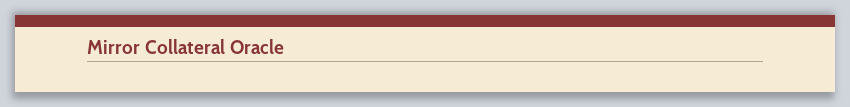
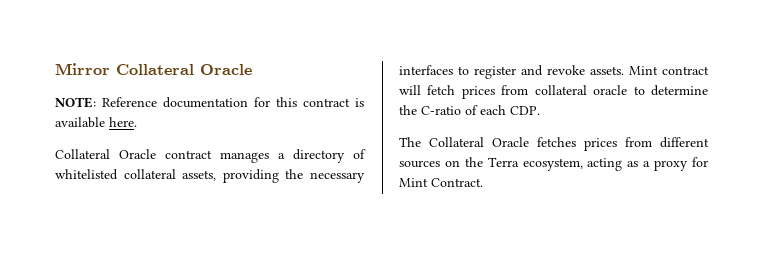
(285, 46) none -> [55,97,364,108] [55,117,137,128] [55,149,366,163] [55,169,365,183] [399,65,709,79] [399,85,708,99] [399,105,540,115] [399,137,709,151] [399,157,708,171] [399,178,483,187] // NOTE: Reference documentation for this contract is available here. // Collateral Oracle contract manages a directory of whitelisted collateral assets, providing the necessary interfaces to register and revoke assets. Mint contract will fetch prices from collateral oracle to determine the C-ratio of each CDP. // The Collateral Oracle fetches prices from different sources on the Terra ecosystem, acting as a proxy for Mint Contract.

